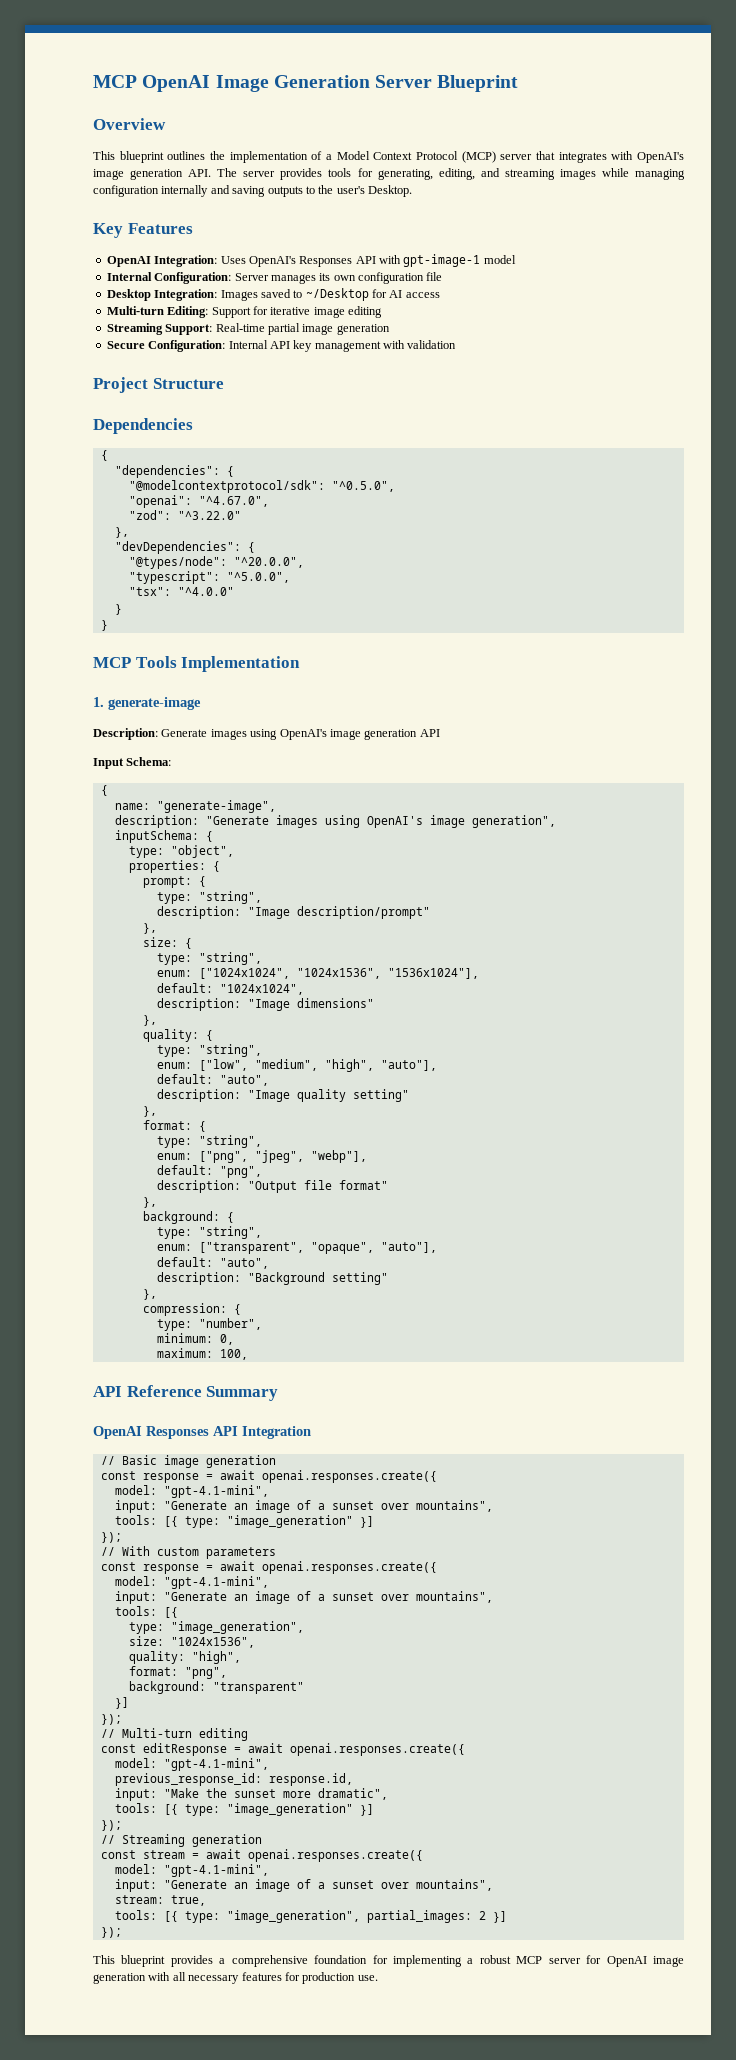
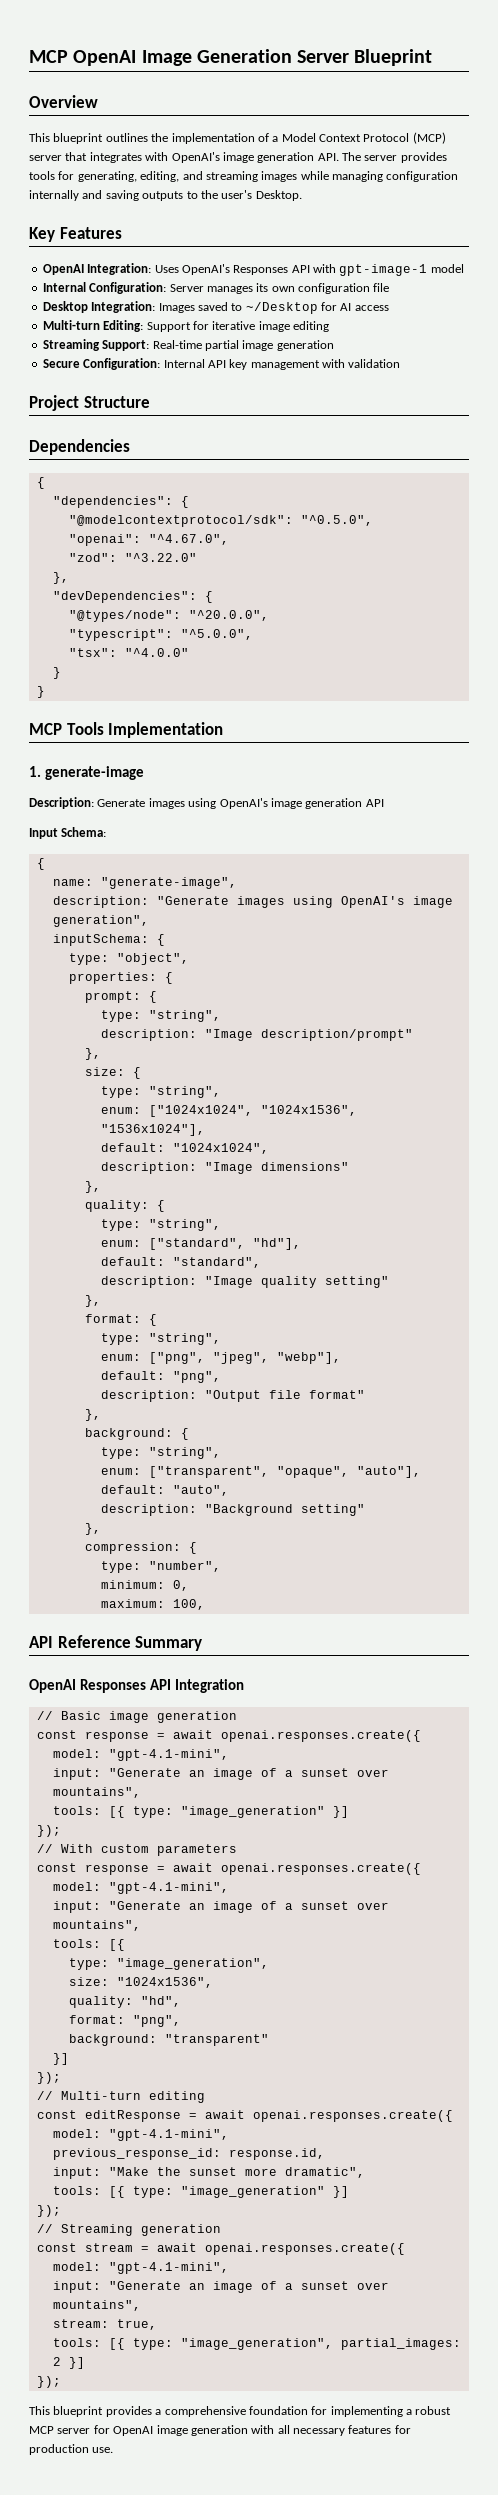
[198,1059,437,1072] [156,1074,269,1086] ["low", "medium", "high", "auto"], // default: "auto", -> [148,1238,301,1250] [100,1257,261,1268] ["standard", "hd"], // default: "standard",
[191,1651,241,1664] "high", -> [140,1996,181,2007] "hd",

